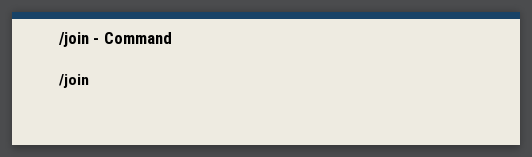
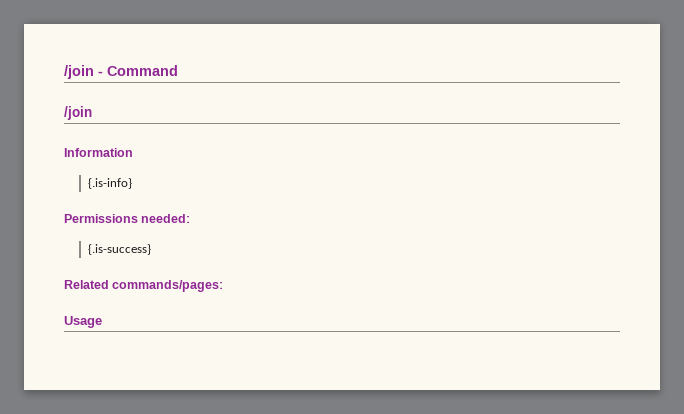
(89, 81) none -> [64,148,133,157] [88,178,133,189] [64,214,191,223] [88,244,152,255] [64,280,224,292] [64,316,102,328] // Information // {.is-info} // Permissions needed: // {.is-success} // Related commands/pages: // Usage

